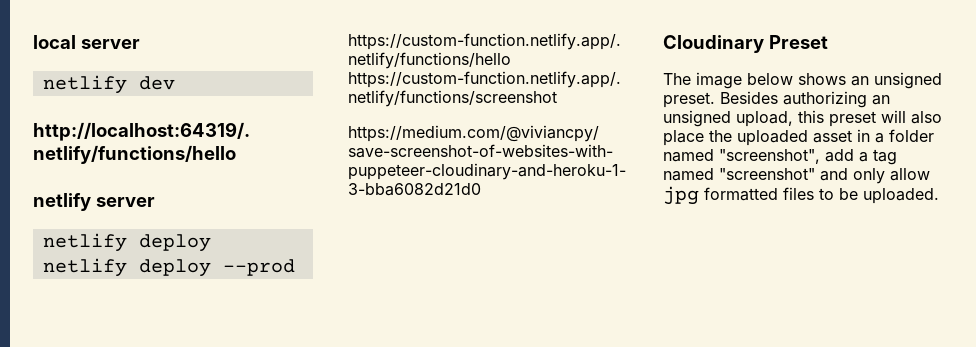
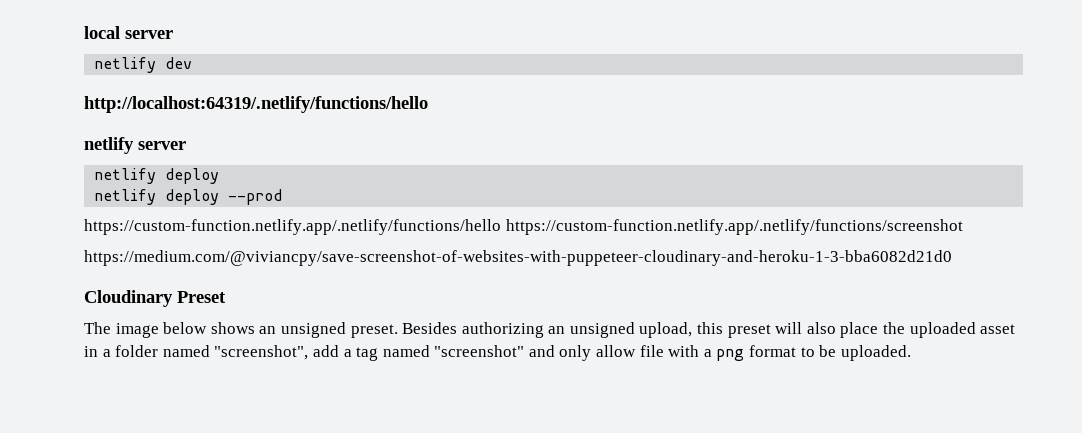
[663,186,814,205] jpg formatted files -> [639,345,797,361] file with a png format

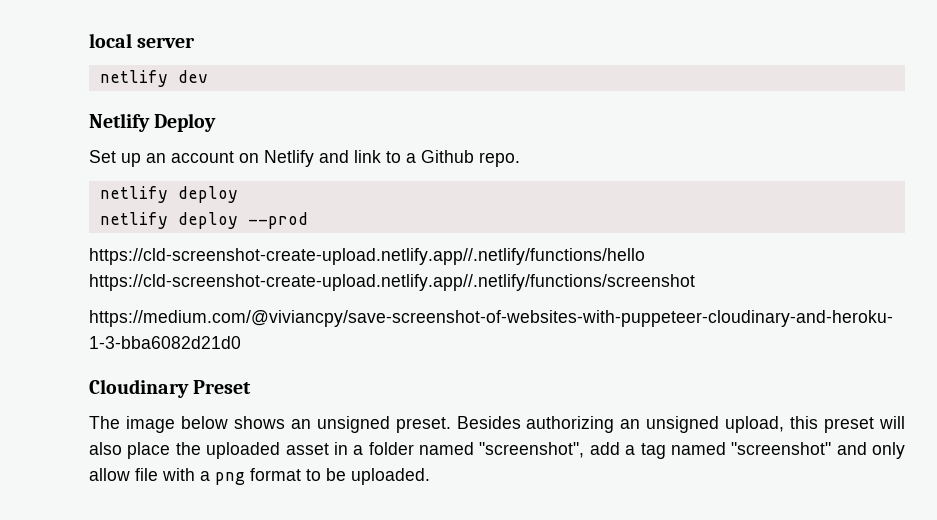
[84,96,428,113] [84,137,186,154] http://localhost:64319/.netlify/functions/hello // netlify server -> [89,113,217,132] [89,150,520,167] Netlify Deploy // Set up an account on Netlify and link to a Github repo.
[84,219,963,235] https://custom-function.netlify.app/.netlify/functions/hello https://custom-function.netlify.app/.netlify/functions/screenshot -> [89,248,645,265] [89,274,695,291] https://cld-screenshot-create-upload.netlify.app//.netlify/functions/hello https://cld-screenshot-create-upload.netlify.app//.netlify/functions/screenshot

